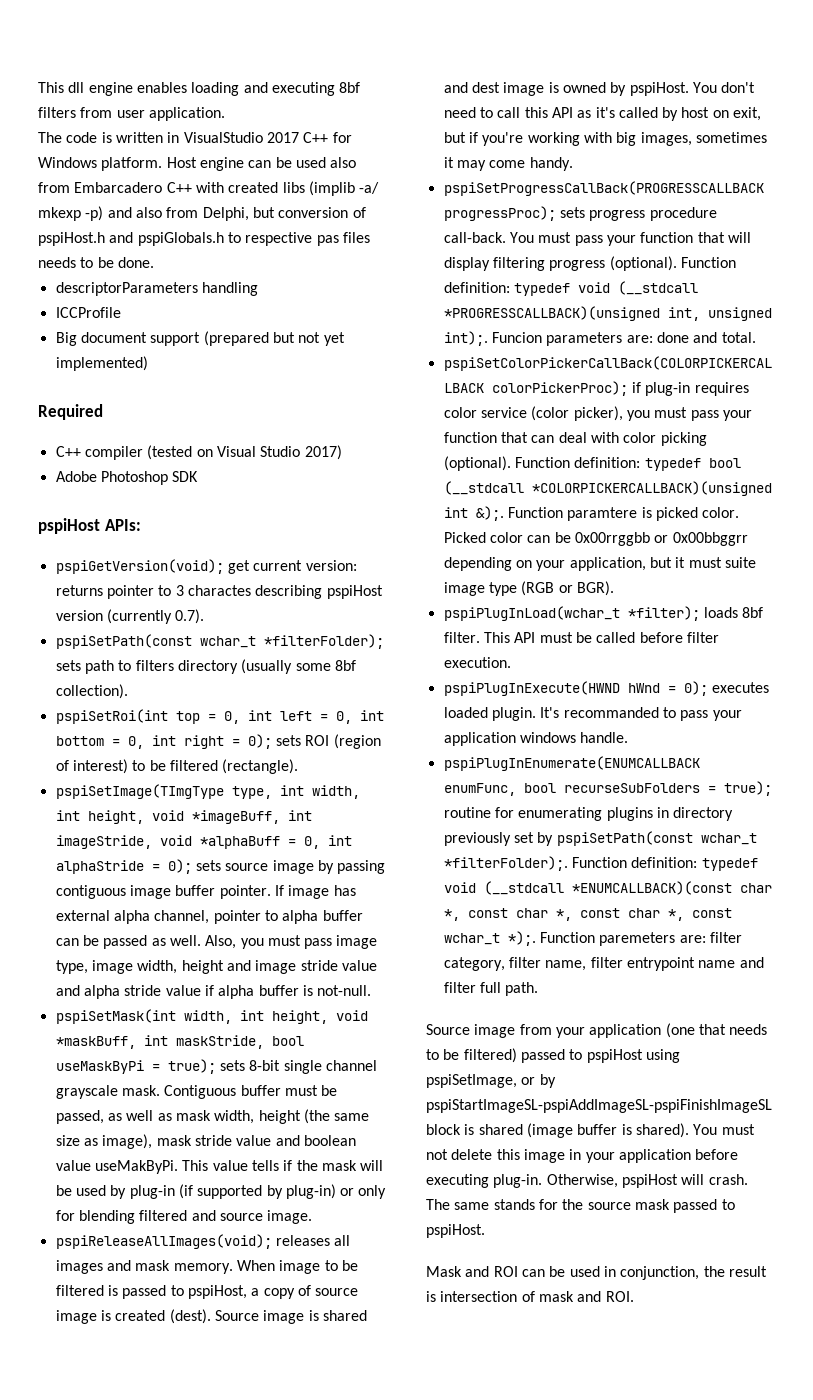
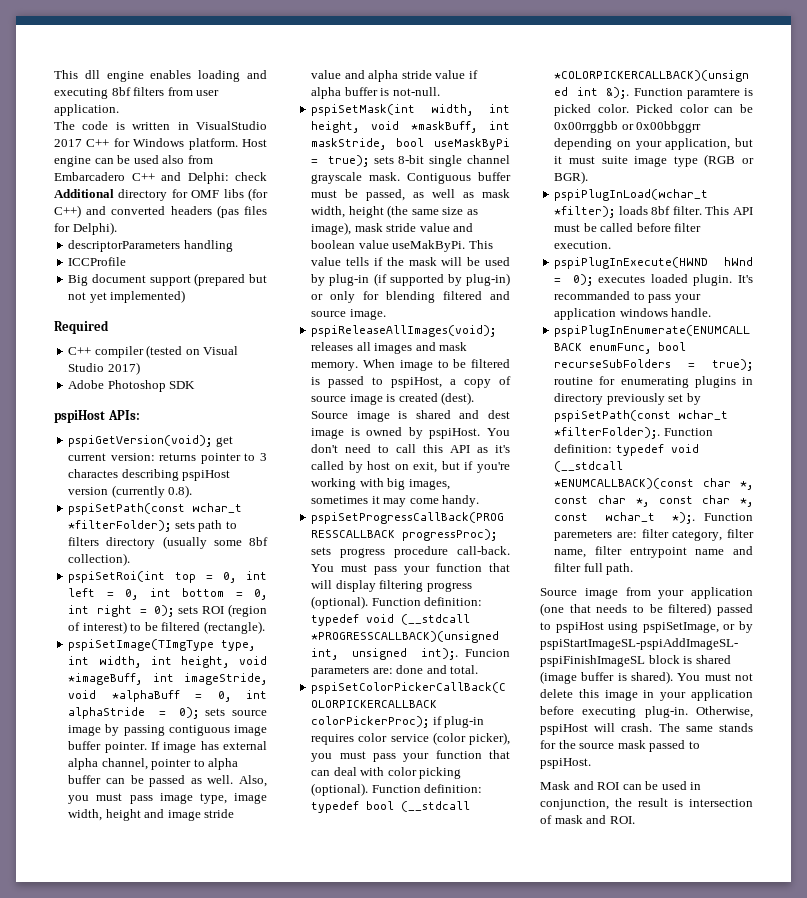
[195,181,380,196] [38,206,366,221] [38,232,370,246] [38,257,154,268] with created libs (implib -a/ mkexp -p) and also from Delphi, but conversion of pspiHost.h and pspiGlobals.h to respective pas files needs to be done. -> [161,172,267,184] [54,188,268,201] [54,205,267,218] [54,222,117,235] and Delphi: check Additional directory for OMF libs (for C++) and converted headers (pas files for Delphi).
[175,609,205,624] 0.7). -> [168,485,193,498] 0.8).

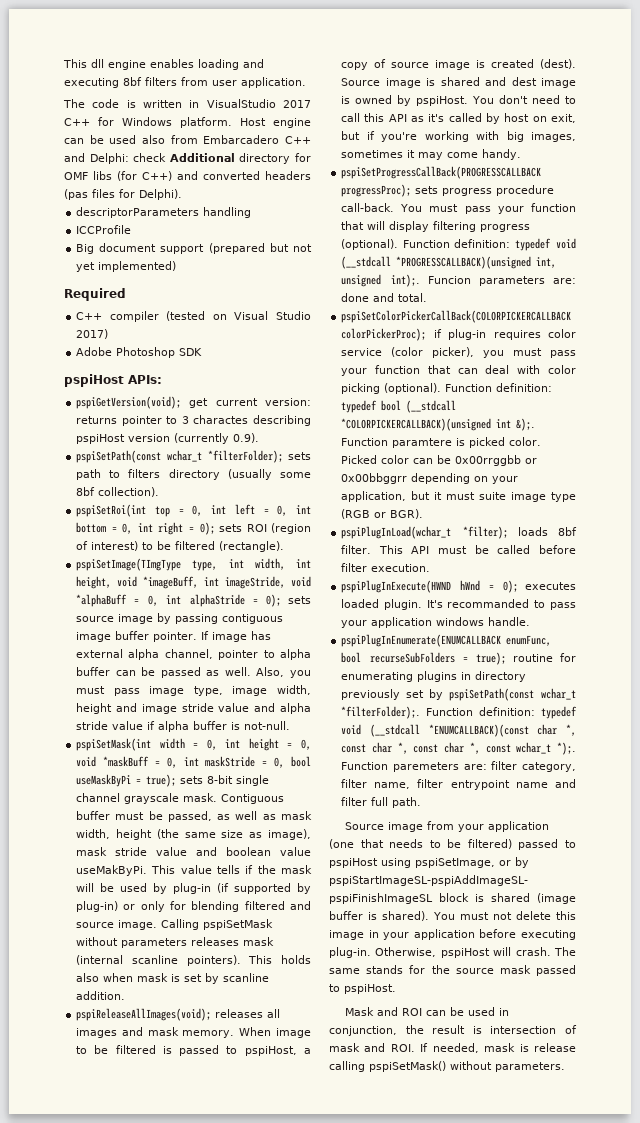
[168,485,193,498] 0.8). -> [233,433,260,443] 0.9).
[431,104,510,116] [311,121,510,133] [311,138,387,150] width, int height, void *maskBuff, int maskStride, -> [159,738,311,751] [76,756,285,768] width = 0, int height = 0, void *maskBuff = 0, int maskStride = 0,
(386, 314) none -> [161,919,274,930] [76,937,275,948] [76,955,311,966] [76,973,270,984] [76,991,126,1000] Calling pspiSetMask without parameters releases mask (internal scanline pointers). This holds also when mask is set by scanline addition.
(635, 820) none -> [420,1043,576,1053] [329,1061,565,1072] If needed, mask is release calling pspiSetMask() without parameters.

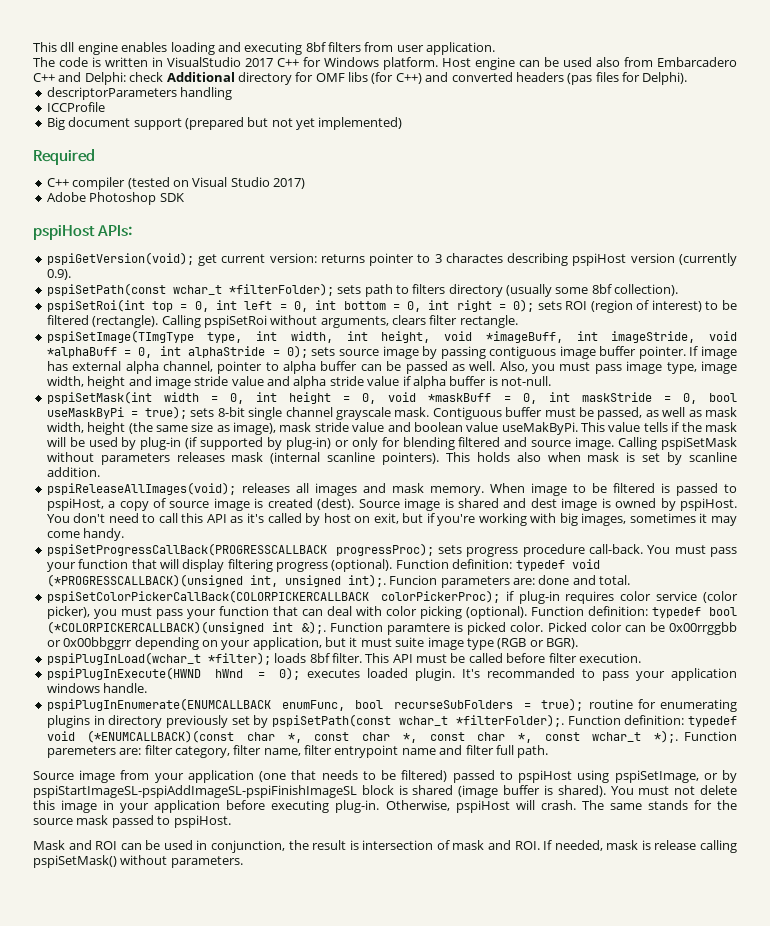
(285, 546) none -> [161,315,518,328] Calling pspiSetRoi without arguments, clears filter rectangle.
[341,256,532,269] (__stdcall *PROGRESSCALLBACK)(unsigned -> [46,574,243,587] (*PROGRESSCALLBACK)(unsigned
[406,400,457,413] [341,418,492,431] (__stdcall *COLORPICKERCALLBACK)(unsigned -> [46,621,264,634] (*COLORPICKERCALLBACK)(unsigned
[369,724,529,737] (__stdcall *ENUMCALLBACK)(const -> [87,730,235,743] (*ENUMCALLBACK)(const

